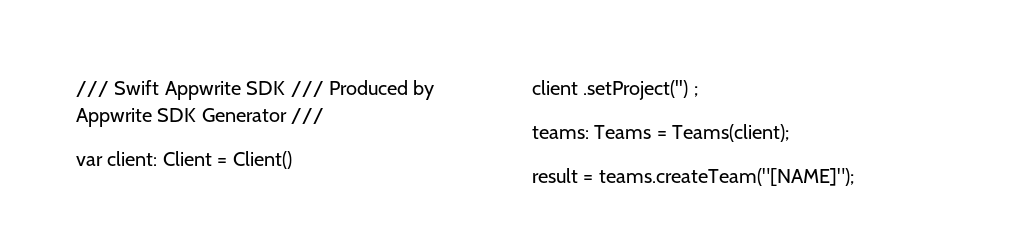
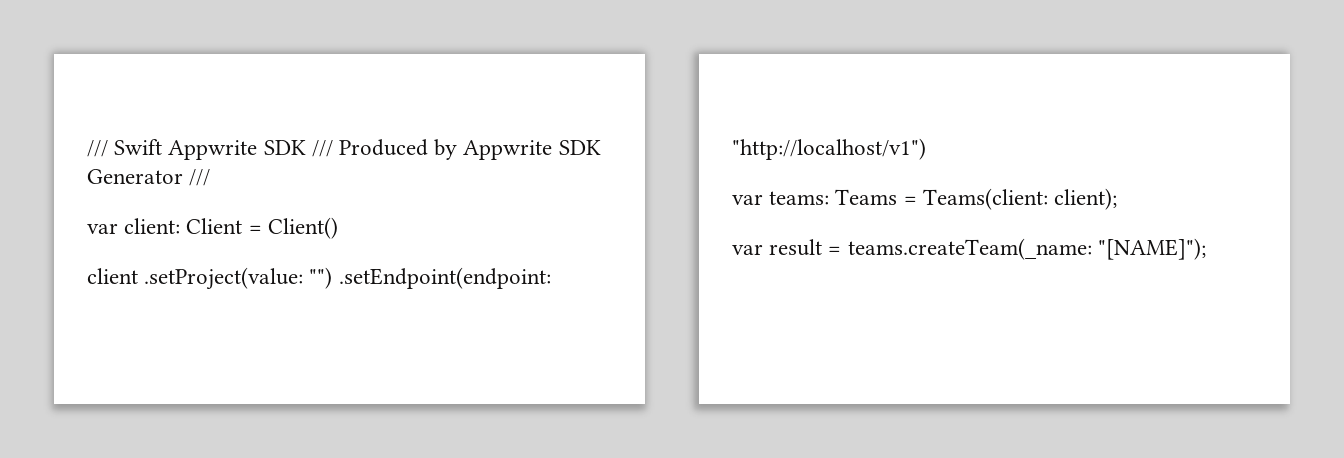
[583,80,698,100] [532,124,790,142] [532,168,854,186] .setProject('') ; // teams: Teams = Teams(client); // result = teams.createTeam("[NAME]"); -> [144,267,551,290] [732,138,926,160] [732,188,1118,210] [732,238,1206,260] .setProject(value: "") .setEndpoint(endpoint: "http://localhost/v1") // var teams: Teams = Teams(client: client); // var result = teams.createTeam(_name: "[NAME]");

